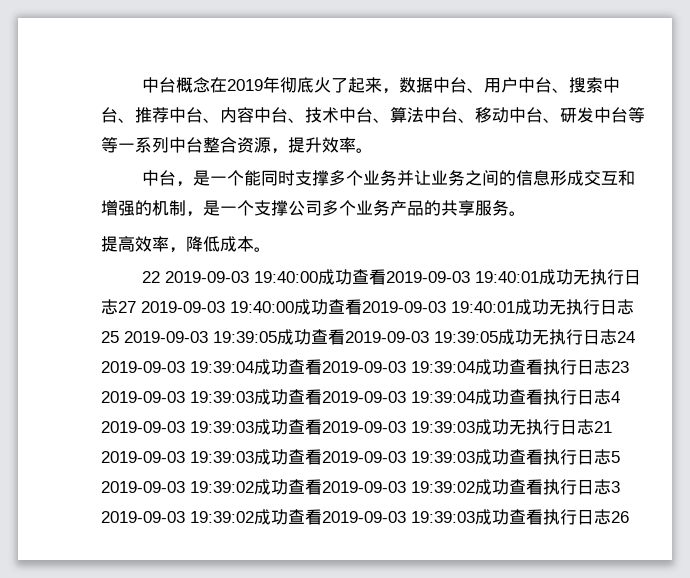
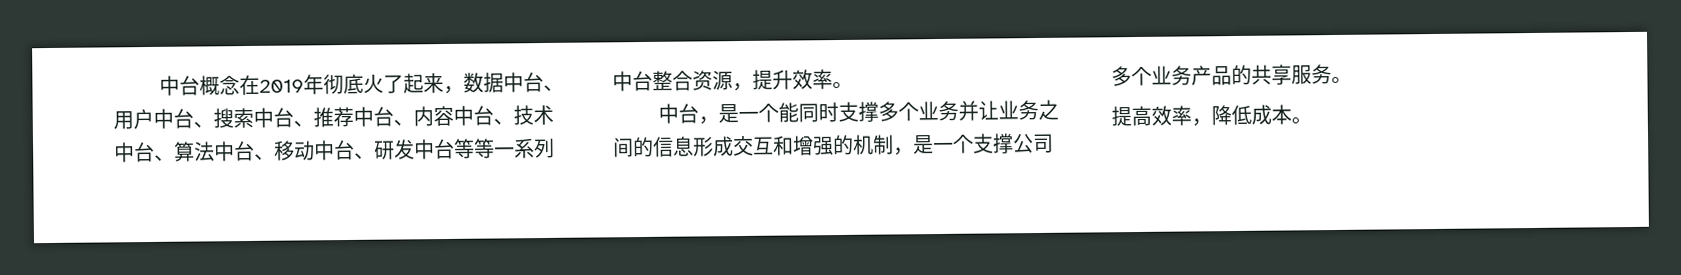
[141,269,641,285] [101,299,634,315] [101,329,635,345] [101,359,629,375] [101,389,620,405] [101,419,612,435] [101,449,620,465] [101,479,620,495] [101,509,629,525] // 22 2019-09-03 19:40:00成功查看2019-09-03 19:40:01成功无执行日志27 2019-09-03 19:40:00成功查看2019-09-03 19:40:01成功无执行日志25 2019-09-03 19:39:05成功查看2019-09-03 19:39:05成功无执行日志24 2019-09-03 19:39:04成功查看2019-09-03 19:39:04成功查看执行日志23 2019-09-03 19:39:03成功查看2019-09-03 19:39:04成功查看执行日志4 2019-09-03 19:39:03成功查看2019-09-03 19:39:03成功无执行日志21 2019-09-03 19:39:03成功查看2019-09-03 19:39:03成功查看执行日志5 2019-09-03 19:39:02成功查看2019-09-03 19:39:02成功查看执行日志3 2019-09-03 19:39:02成功查看2019-09-03 19:39:03成功查看执行日志26 -> (1312, 120) none

